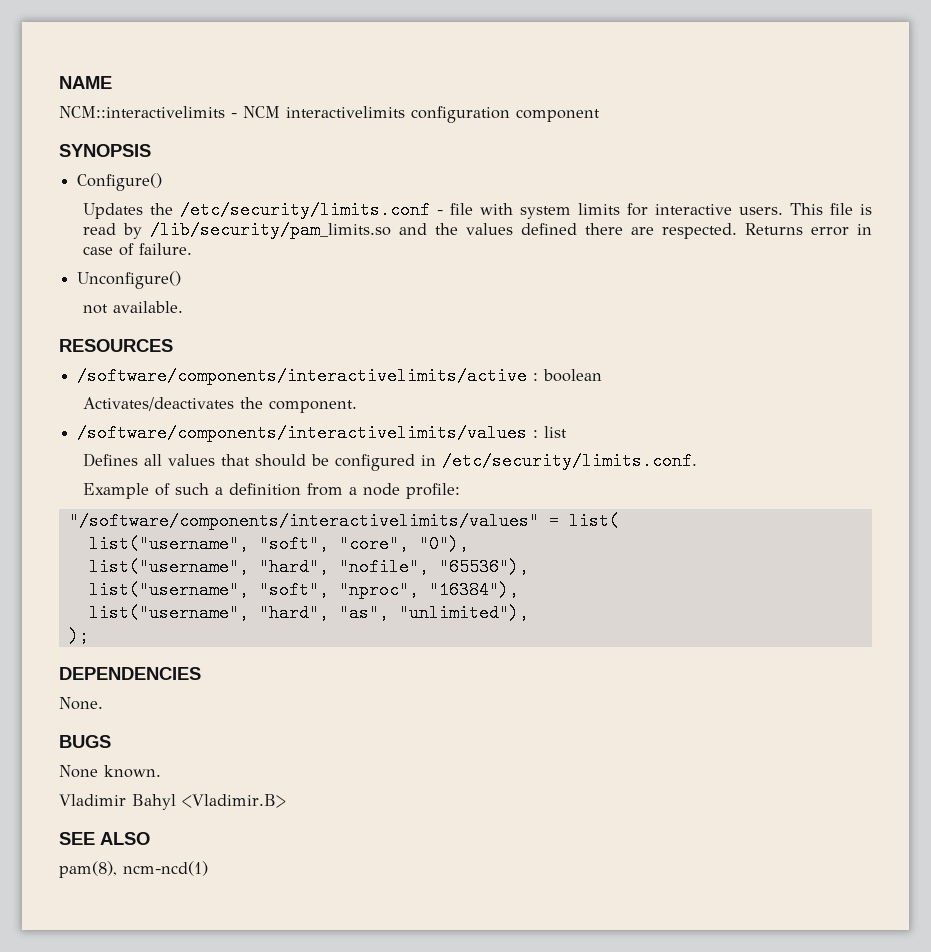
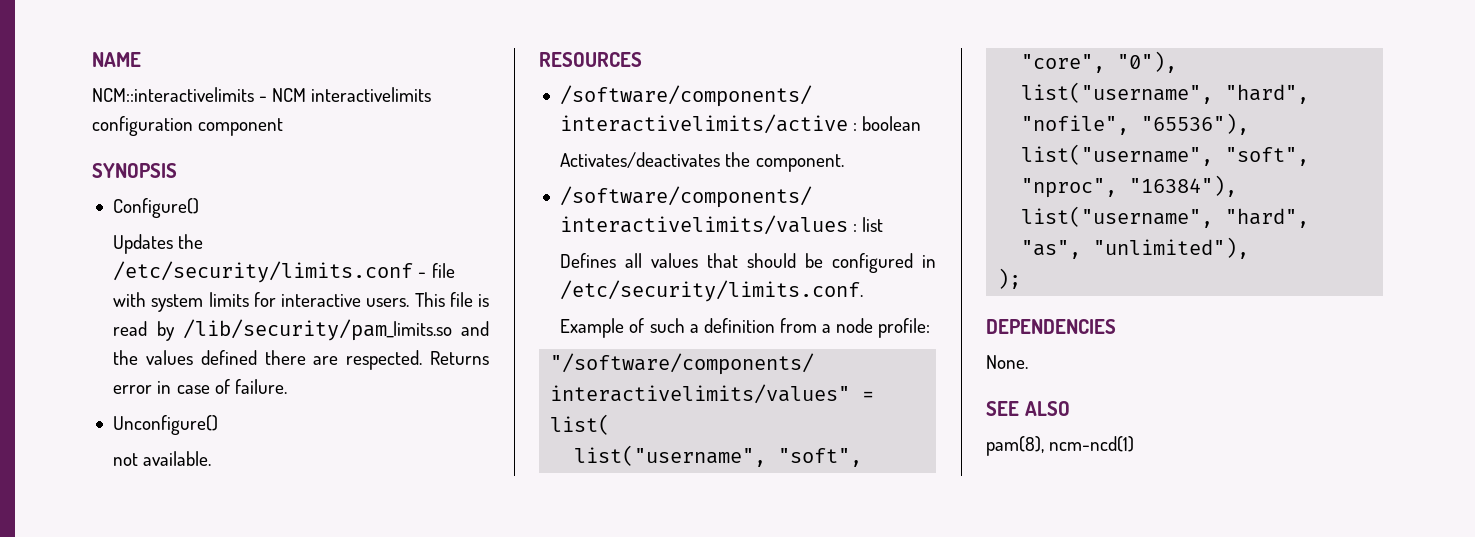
[59,735,111,748] [59,765,161,778] [59,794,286,810] // BUGS // None known. // Vladimir Bahyl <Vladimir.B> -> (1028, 362) none

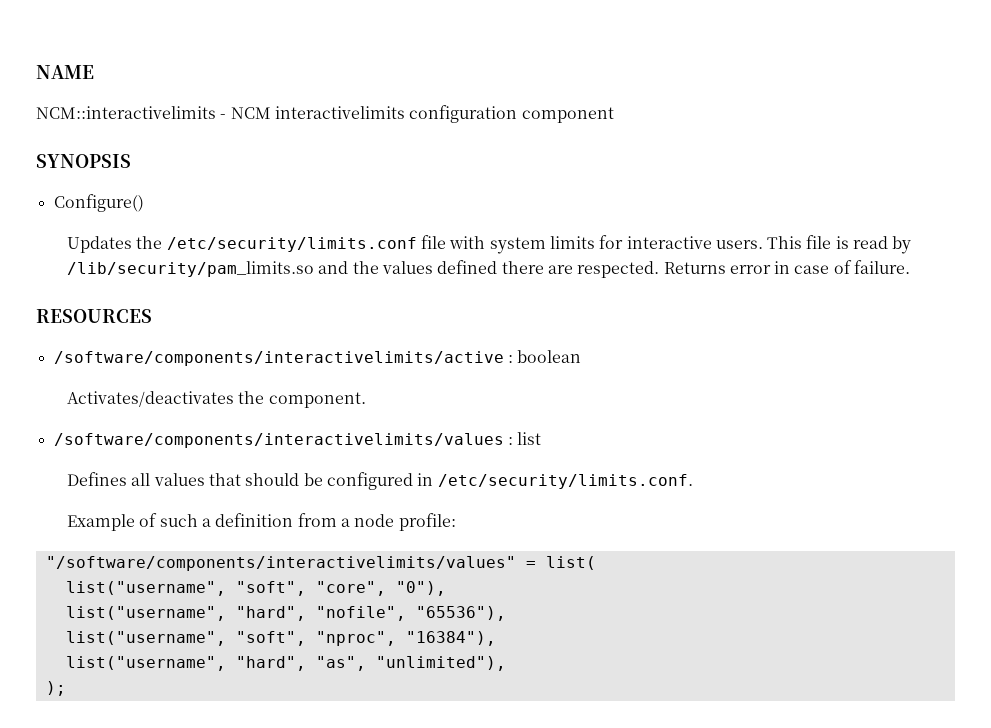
[418,272,427,278] - -> (417, 244) none
[112,415,218,435] [113,451,212,466] // Unconfigure() // not available. -> (911, 267) none
[986,319,1116,334] [986,355,1028,369] [986,401,1070,416] [986,436,1135,456] // DEPENDENCIES // None. // SEE ALSO // pam(8), ncm-ncd(1) -> (66, 688) none

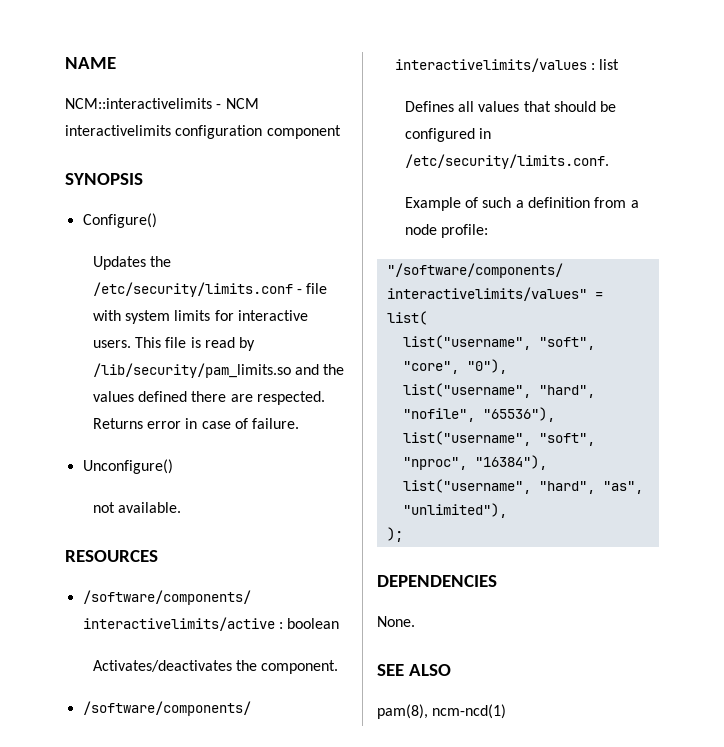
(417, 244) none -> [297,289,303,294] -
(911, 267) none -> [82,459,173,474] [92,502,182,513] // Unconfigure() // not available.
(66, 688) none -> [377,575,497,587] [377,616,415,627] [377,664,451,676] [377,704,507,719] // DEPENDENCIES // None. // SEE ALSO // pam(8), ncm-ncd(1)

